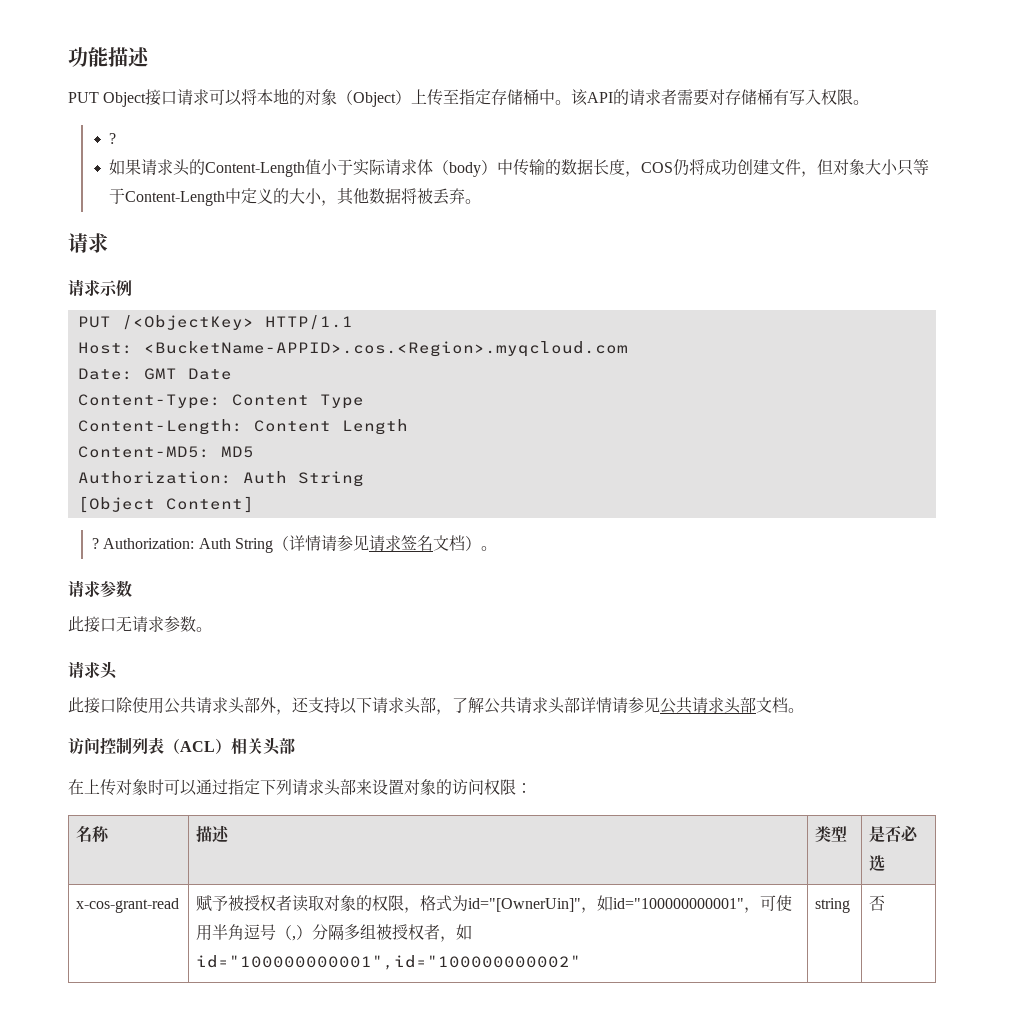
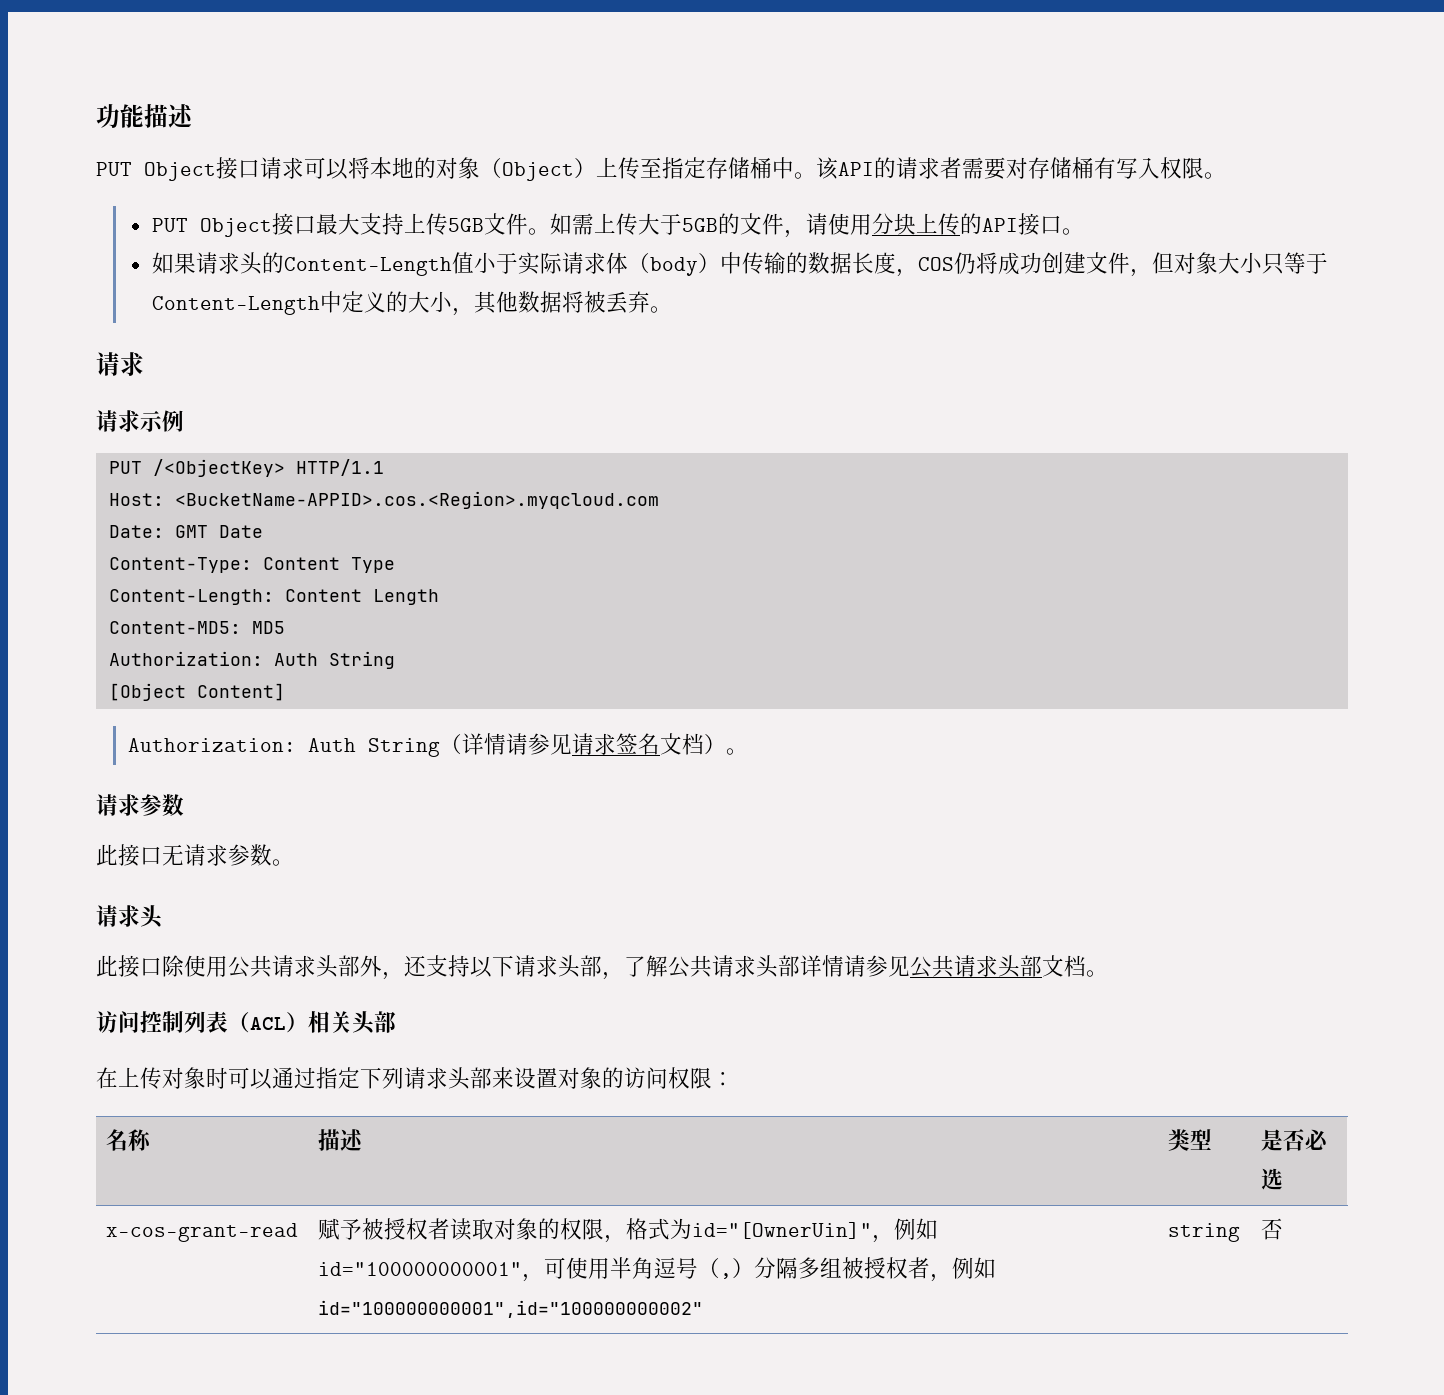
[109,133,117,144] ? -> [151,213,1084,238] PUT Object接口最大支持上传5GB文件。如需上传大于5GB的文件，请使用分块上传的API接口。
[91,538,99,549] ? -> (285, 692) none
(598, 910) none -> [893,1218,916,1240] 例
(457, 939) none -> [951,1257,974,1279] 例

